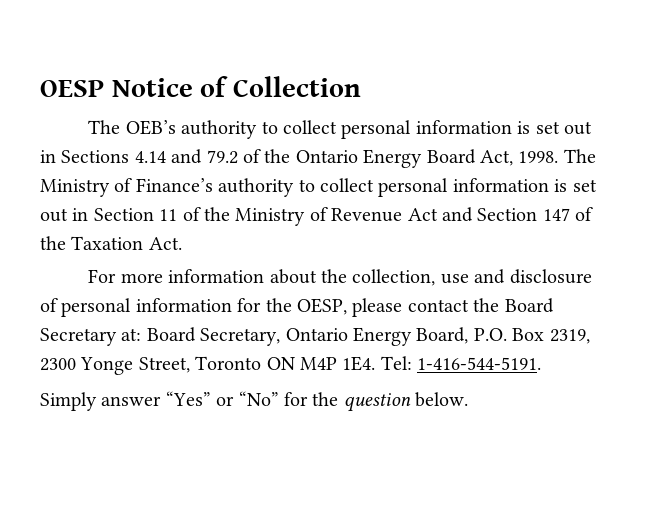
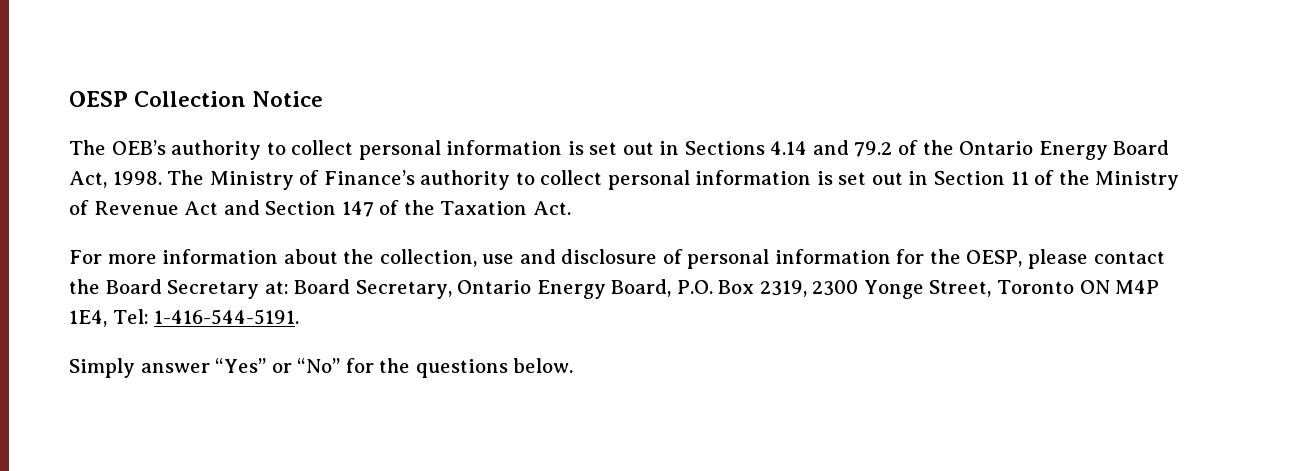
(104, 88) none -> [134,91,247,107] Collection
[200,76,361,97] of Collection -> (324, 99) none
[342,356,376,371] 1E4. -> [69,310,107,327] 1E4,
[343,393,411,412] question -> [415,359,508,378] questions

